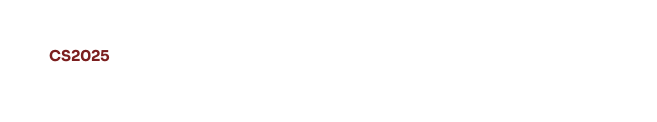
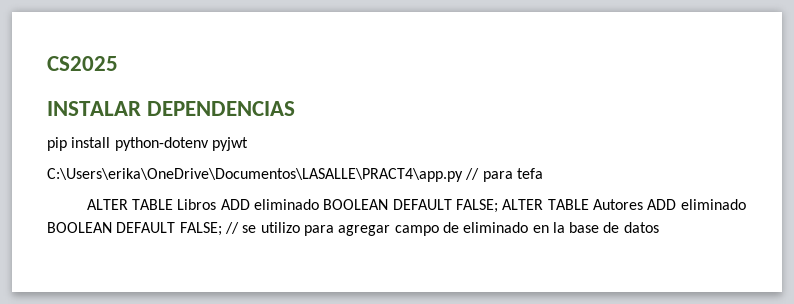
(110, 55) none -> [47,101,296,116] [47,137,248,151] [47,168,543,182] [86,199,746,213] [47,222,659,236] // INSTALAR DEPENDENCIAS // pip install python-dotenv pyjwt // C:\Users\erika\OneDrive\Documentos\LASALLE\PRACT4\app.py // para tefa // ALTER TABLE Libros ADD eliminado BOOLEAN DEFAULT FALSE; ALTER TABLE Autores ADD eliminado BOOLEAN DEFAULT FALSE; // se utilizo para agregar campo de eliminado en la base de datos

